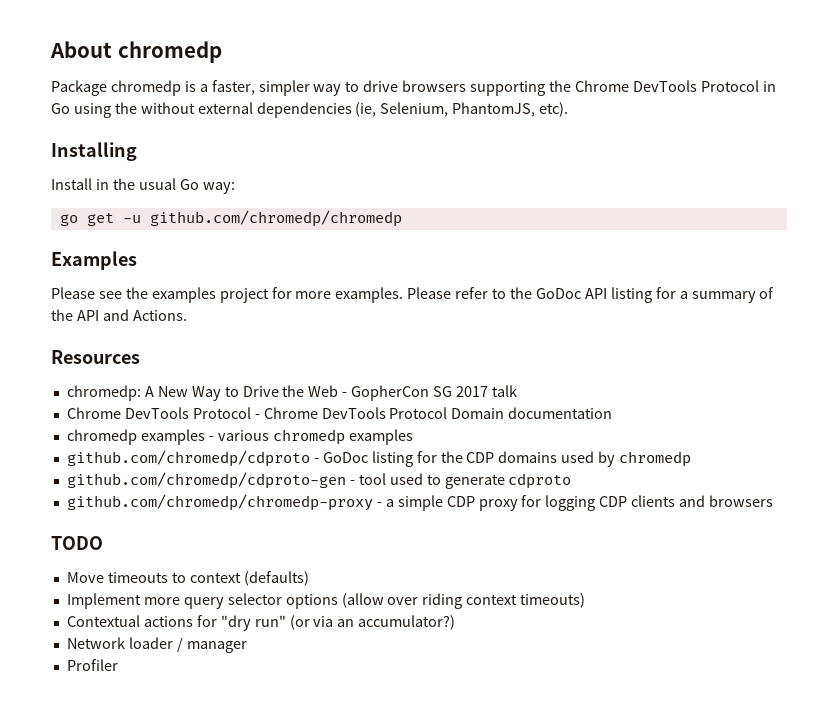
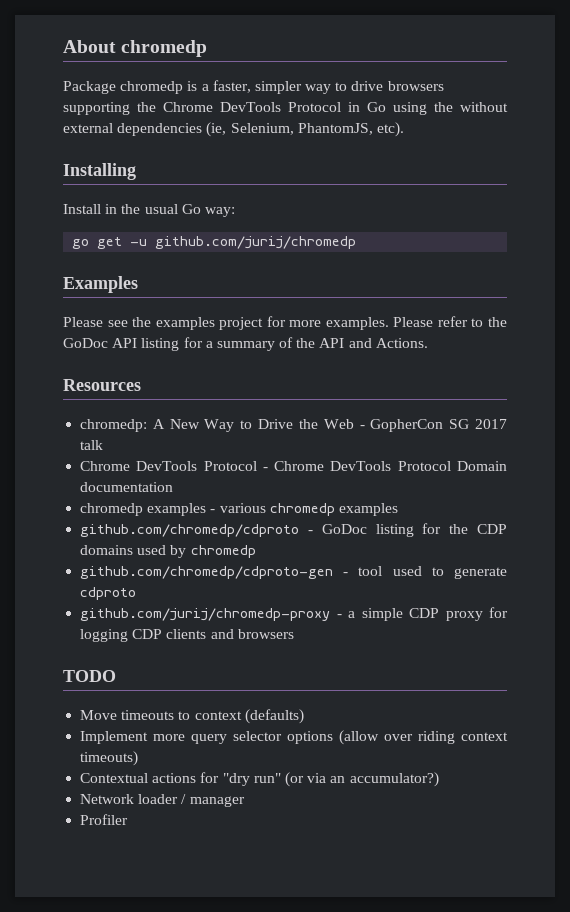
[149,210,402,227] github.com/chromedp/chromedp -> [155,236,357,249] github.com/jurij/chromedp
[66,494,373,511] github.com/chromedp/chromedp-proxy -> [80,608,331,621] github.com/jurij/chromedp-proxy

